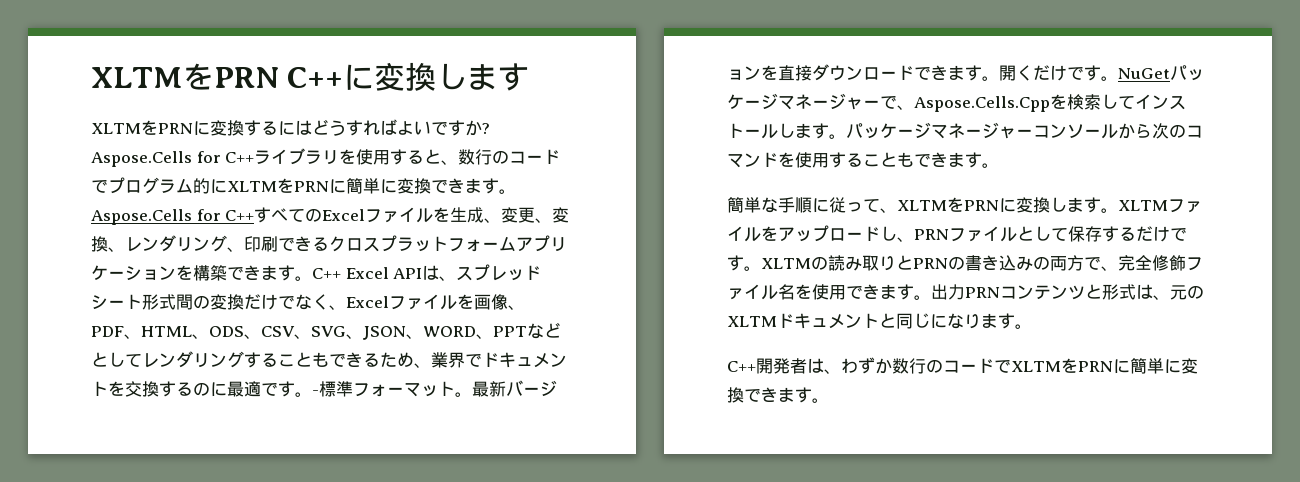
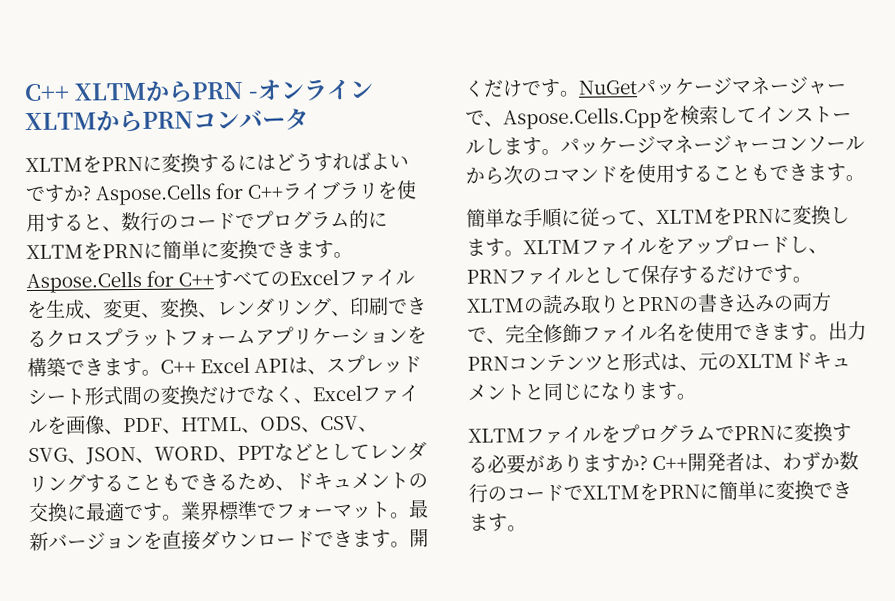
[91,62,530,91] XLTMをPRN C++に変換します -> [24,78,375,103] [25,108,309,133] C++ XLTMからPRN -オンラインXLTMからPRNコンバータ
[431,352,567,368] [91,381,210,397] 業界でドキュメントを交換するの -> [294,472,428,490] [28,502,68,523] ドキュメントの交換
[312,381,353,397] -標準 -> [180,500,277,521] 業界標準で
(1032, 326) none -> [468,422,852,445] [468,453,648,475] XLTMファイルをプログラムでPRNに変換する必要がありますか?

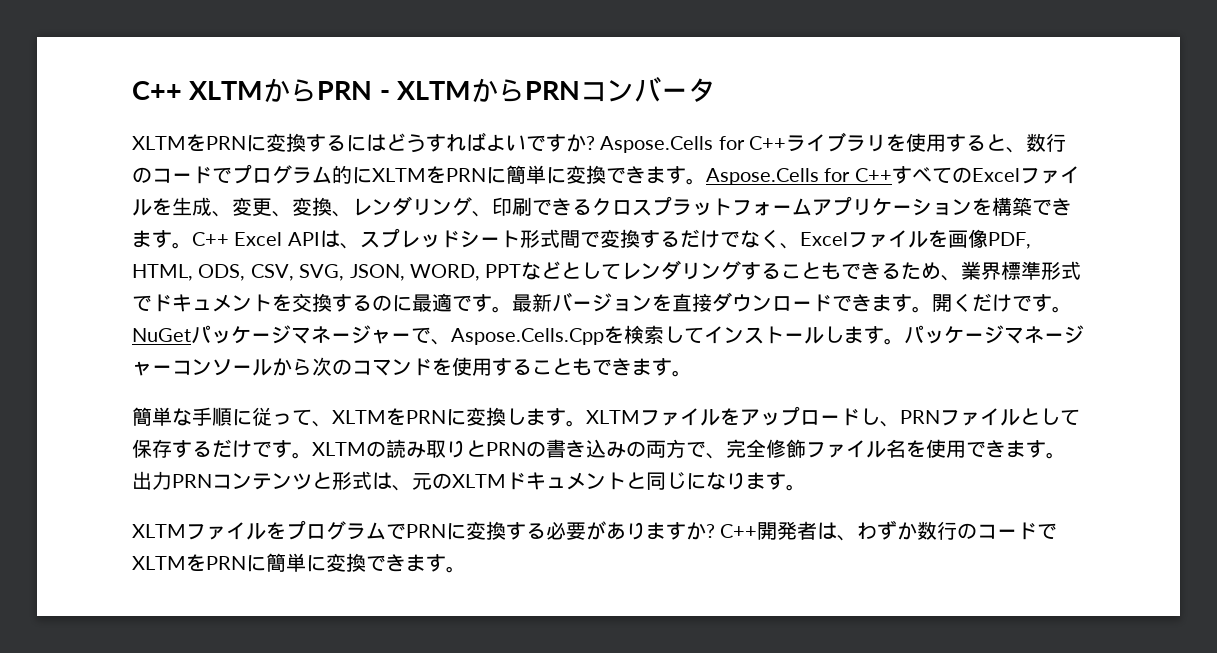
[257,78,375,102] オンライン -> (390, 95) none
[141,385,199,405] の変換 -> [579,229,680,248] で変換する
[104,415,378,435] [28,446,238,465] 、PDF、HTML、ODS、CSV、SVG、JSON、WORD、 -> [987,232,1031,249] [132,264,480,281] PDF, HTML, ODS, CSV, SVG, JSON, WORD,
[294,472,428,490] [28,500,391,523] ドキュメントの交換に最適です。業界標準でフォーマット -> [961,261,1082,280] [132,293,492,312] 業界標準形式でドキュメントを交換するのに最適です

